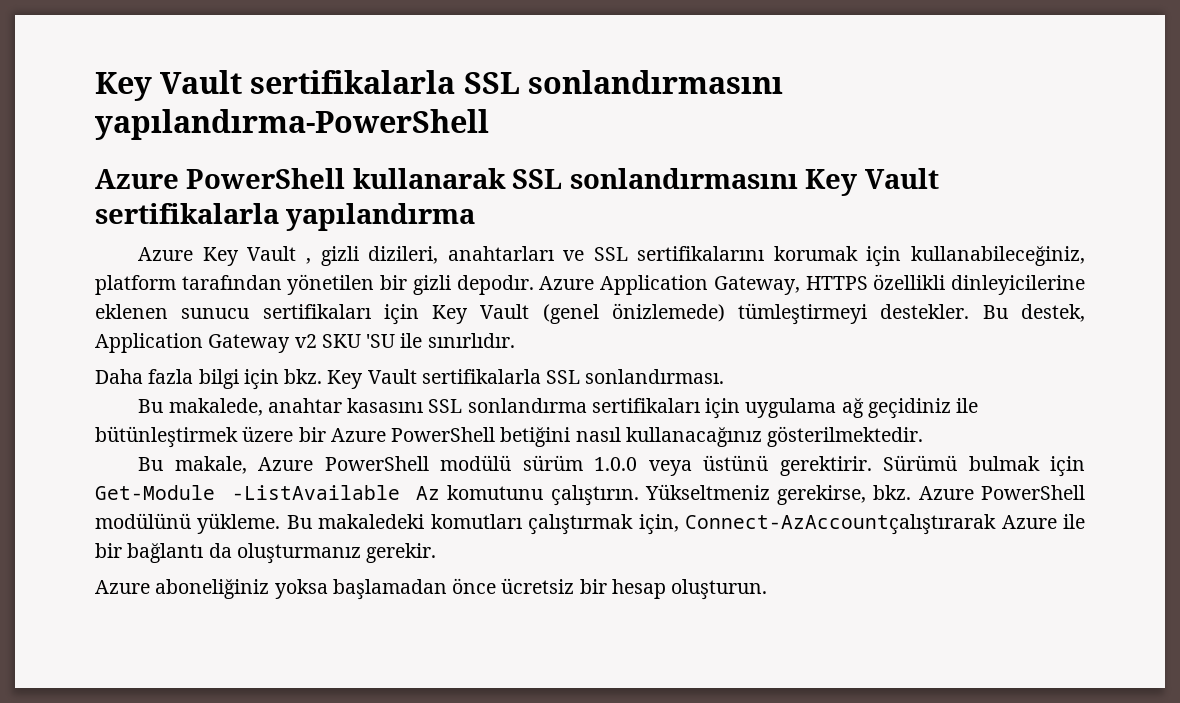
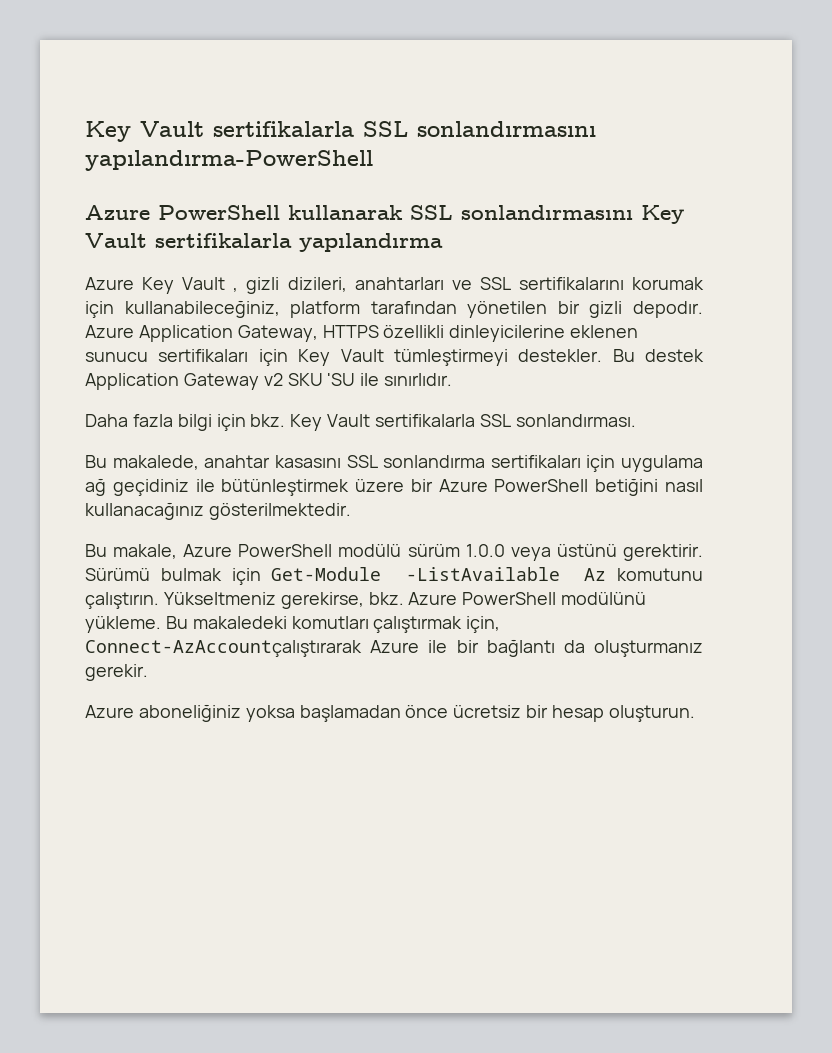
[542,303,725,324] (genel önizlemede) -> (384, 355) none
[1020,304,1085,322] destek, -> [645,349,704,362] destek

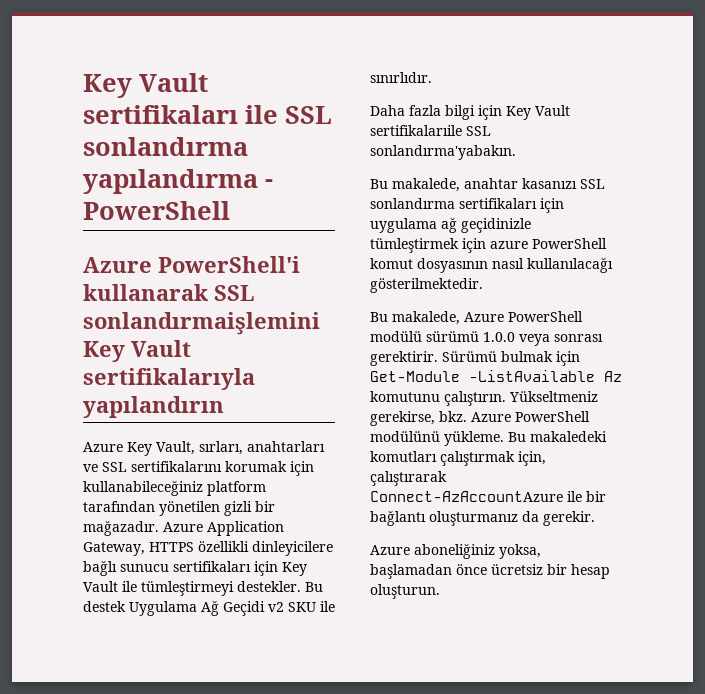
[85,121,596,142] [85,150,373,171] [85,205,280,220] Key Vault sertifikalarla SSL sonlandırmasını yapılandırma-PowerShell // Azure PowerShell -> [83,73,208,98] [83,105,332,124] [83,137,248,156] [83,169,273,194] [83,201,230,220] [83,256,300,273] Key Vault sertifikaları ile SSL sonlandırma yapılandırma - PowerShell // Azure PowerShell'i
[461,205,684,224] [85,233,443,252] sonlandırmasını Key Vault sertifikalarla yapılandırma -> [83,312,320,335] [83,340,191,362] [83,368,255,390] [83,396,224,418] sonlandırmaişlemini Key Vault sertifikalarıyla yapılandırın
[182,277,347,294] Vault , gizli dizileri, -> [156,441,243,455] Vault, sırları,
[124,300,280,318] kullanabileceğiniz, -> [83,480,203,496] kullanabileceğiniz
[557,301,703,318] bir gizli depodır. -> [224,501,275,516] [83,520,159,536] gizli bir mağazadır.
[449,325,639,342] dinleyicilerine eklenen -> [252,541,333,556] [83,560,117,576] dinleyicilere bağlı
(384, 355) none -> [122,581,137,592] ile
[85,373,259,390] Application Gateway -> [129,600,265,616] Uygulama Ağ Geçidi
[327,373,356,386] 'SU -> (316, 607) none
[250,414,636,431] bkz. Key Vault sertifikalarla SSL sonlandırması. -> [506,105,570,120] [370,125,491,136] [370,145,516,160] Key Vault sertifikalarıile SSL sonlandırma'yabakın.
[274,455,341,468] kasasını -> [522,178,577,189] kasanızı
[112,478,703,496] [85,502,204,520] geçidiniz ile bütünleştirmek üzere bir Azure PowerShell betiğini nasıl kullanacağınız -> [461,218,531,233] [370,238,607,253] [370,257,613,273] geçidinizle tümleştirmek için azure PowerShell komut dosyasının nasıl kullanılacağı
[113,544,178,559] makale, -> [392,311,460,325] makalede,
[407,544,460,557] sürüm -> [426,331,479,342] sürümü
[556,544,617,557] üstünü -> [554,334,603,342] sonrası
[85,640,420,657] Connect-AzAccountçalıştırarak Azure -> [370,471,447,486] [370,491,563,502] çalıştırarak Connect-AzAccountAzure
[563,640,704,657] da oluşturmanız -> [429,511,539,526] oluşturmanız da
[245,705,295,722] yoksa -> [499,544,541,559] yoksa,

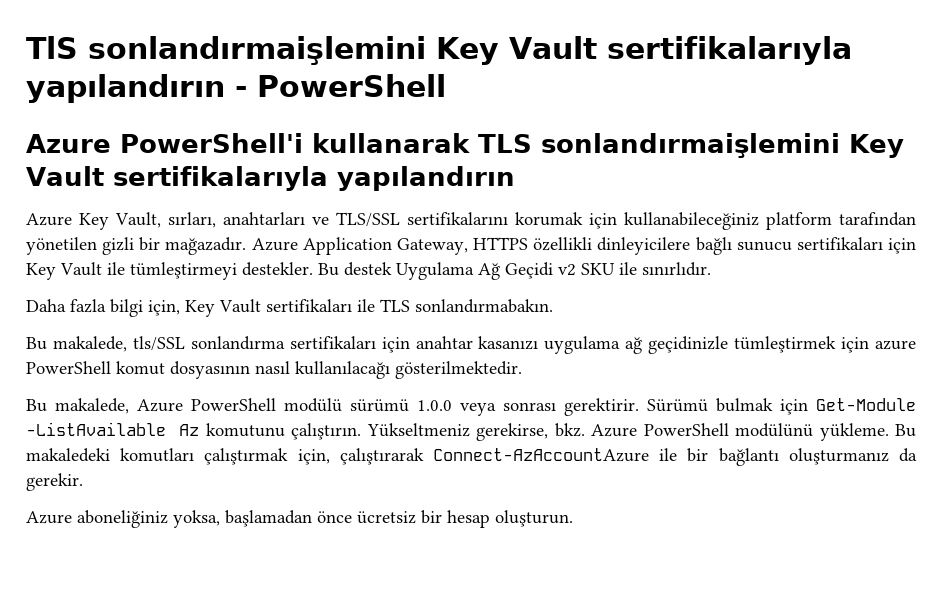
[83,73,208,98] [83,105,332,124] [83,137,248,156] [83,169,258,194] Key Vault sertifikaları ile SSL sonlandırma yapılandırma -> [26,36,852,65] [26,74,225,103] TlS sonlandırmaişlemini Key Vault sertifikalarıyla yapılandırın
[214,285,254,301] SSL -> [478,134,532,153] TLS
[102,462,127,472] SSL -> [336,212,400,227] TLS/SSL
[478,105,570,120] [370,125,491,136] [370,145,516,160] [370,178,605,192] için Key Vault sertifikalarıile SSL sonlandırma'yabakın. // Bu makalede, anahtar kasanızı SSL -> [148,299,553,317] [26,336,185,352] için, Key Vault sertifikaları ile TLS sonlandırmabakın. // Bu makalede, tls/SSL
(564, 205) none -> [415,336,539,350] anahtar kasanızı

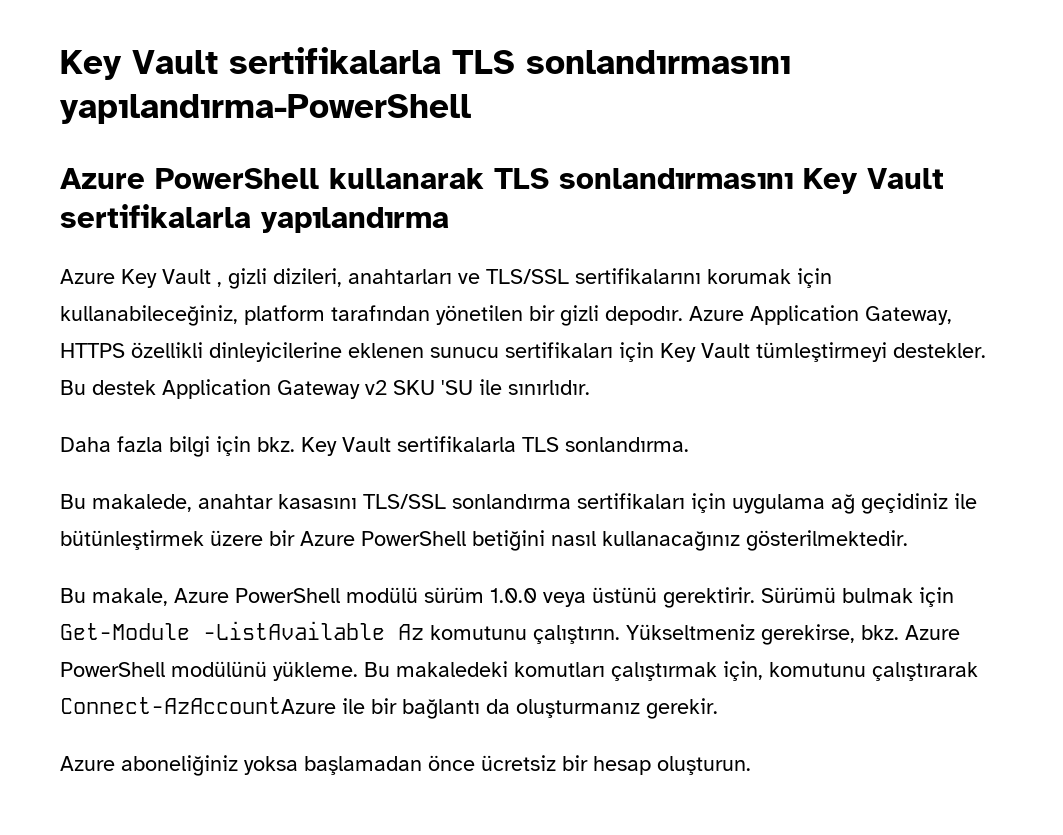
[26,36,852,65] [26,74,446,103] [26,133,303,153] TlS sonlandırmaişlemini Key Vault sertifikalarıyla yapılandırın - PowerShell // Azure PowerShell'i -> [60,47,791,80] [60,94,471,124] [60,168,319,189] Key Vault sertifikalarla TLS sonlandırmasını yapılandırma-PowerShell // Azure PowerShell
[541,133,904,158] [26,166,515,191] sonlandırmaişlemini Key Vault sertifikalarıyla yapılandırın -> [559,168,944,194] [60,204,449,233] sonlandırmasını Key Vault sertifikalarla yapılandırma
[115,212,216,228] Vault, sırları, -> [162,268,342,289] Vault , gizli dizileri,
[624,212,759,230] kullanabileceğiniz -> [60,305,238,326] kullanabileceğiniz,
[102,237,247,255] gizli bir mağazadır. -> [529,305,683,326] bir gizli depodır.
[597,237,732,255] dinleyicilere bağlı -> [209,342,424,362] dinleyicilerine eklenen
[107,262,125,275] ile -> (750, 350) none
[396,262,553,280] Uygulama Ağ Geçidi -> [162,379,360,399] Application Gateway
(615, 269) none -> [441,380,473,395] 'SU
[148,299,553,317] [26,336,916,354] [26,361,390,379] için, Key Vault sertifikaları ile TLS sonlandırmabakın. // Bu makalede, tls/SSL sonlandırma sertifikaları için anahtar kasanızı uygulama ağ geçidinizle tümleştirmek için azure PowerShell komut dosyasının nasıl kullanılacağı -> [216,436,689,456] [60,493,977,514] [60,530,740,551] için bkz. Key Vault sertifikalarla TLS sonlandırma. // Bu makalede, anahtar kasasını TLS/SSL sonlandırma sertifikaları için uygulama ağ geçidiniz ile bütünleştirmek üzere bir Azure PowerShell betiğini nasıl kullanacağınız
[55,398,129,414] makalede, -> [92,588,168,606] makale,
[350,399,409,412] sürümü -> [424,587,484,603] sürüm
[503,402,556,411] sonrası -> [592,587,657,603] üstünü
(330, 457) none -> [769,662,866,677] komutunu
[788,448,918,465] oluşturmanız da -> [486,699,640,718] da oluşturmanız
[173,510,220,528] yoksa, -> [244,756,298,775] yoksa

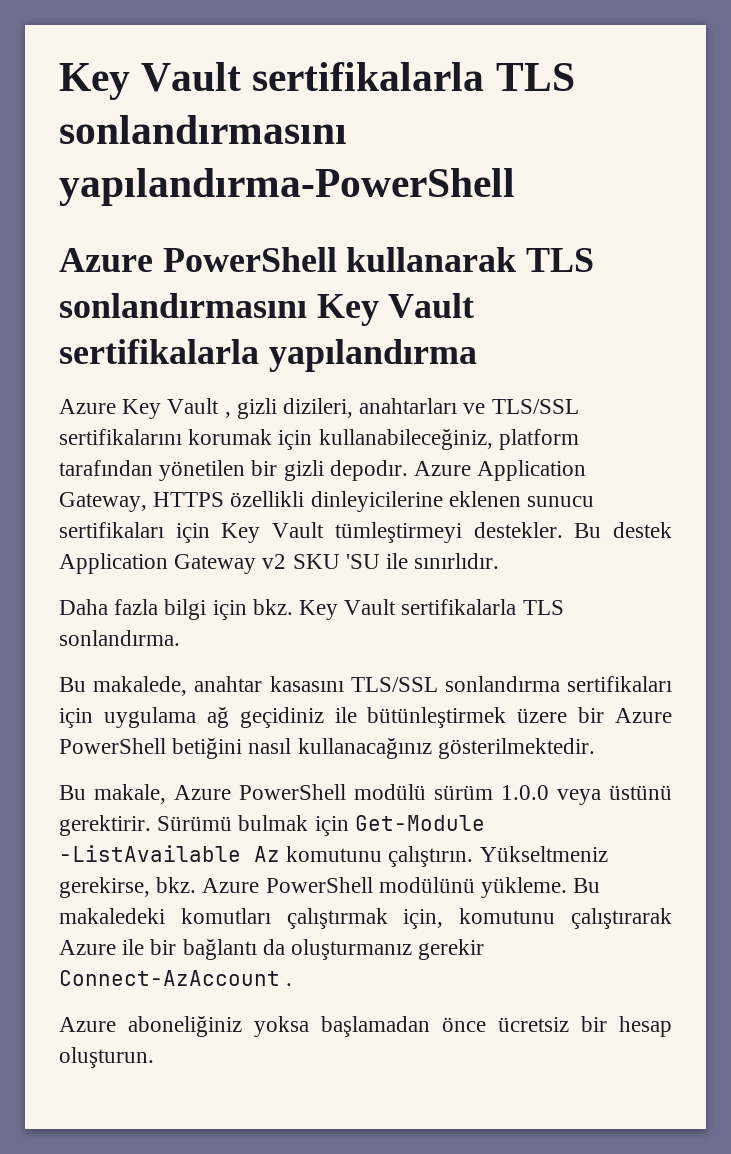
[60,697,336,714] Connect-AzAccountAzure -> [59,940,116,955] Azure
[646,698,718,719] gerekir. -> [418,939,485,960] [59,970,293,986] gerekir Connect-AzAccount .

